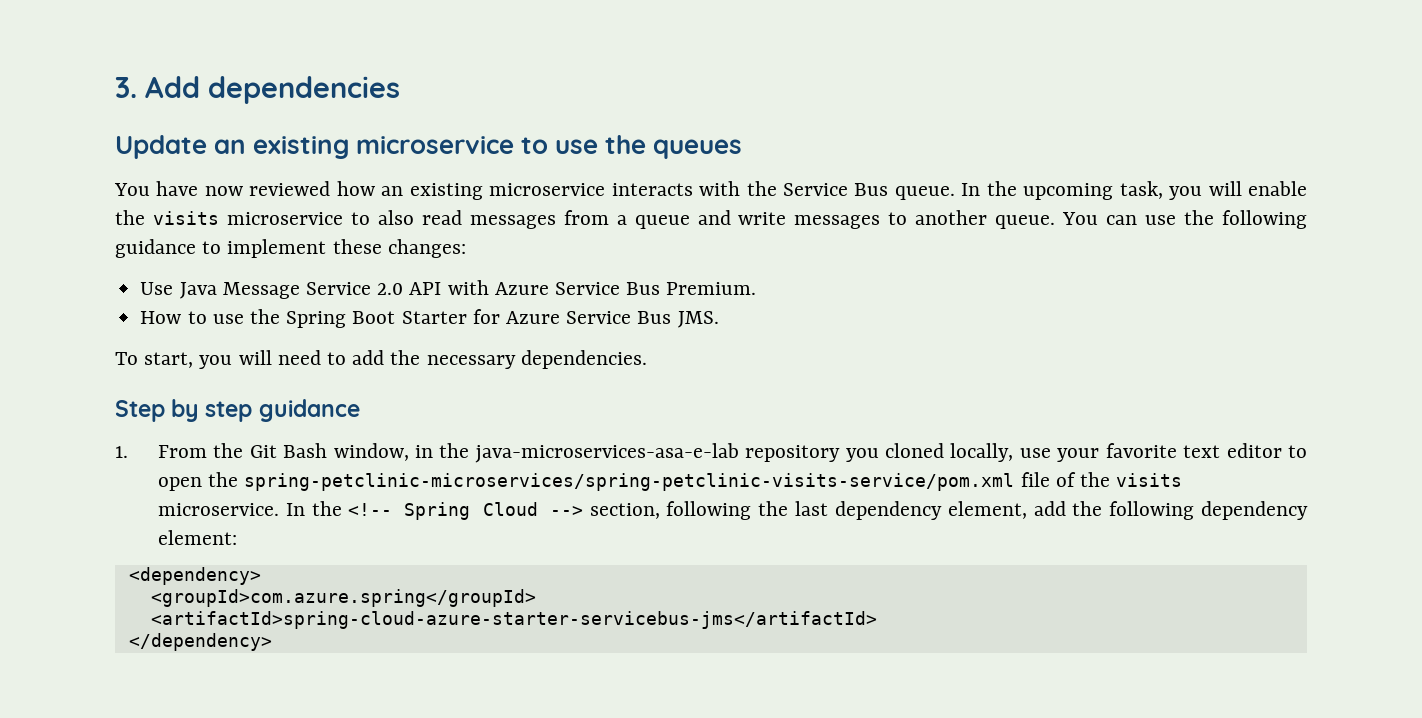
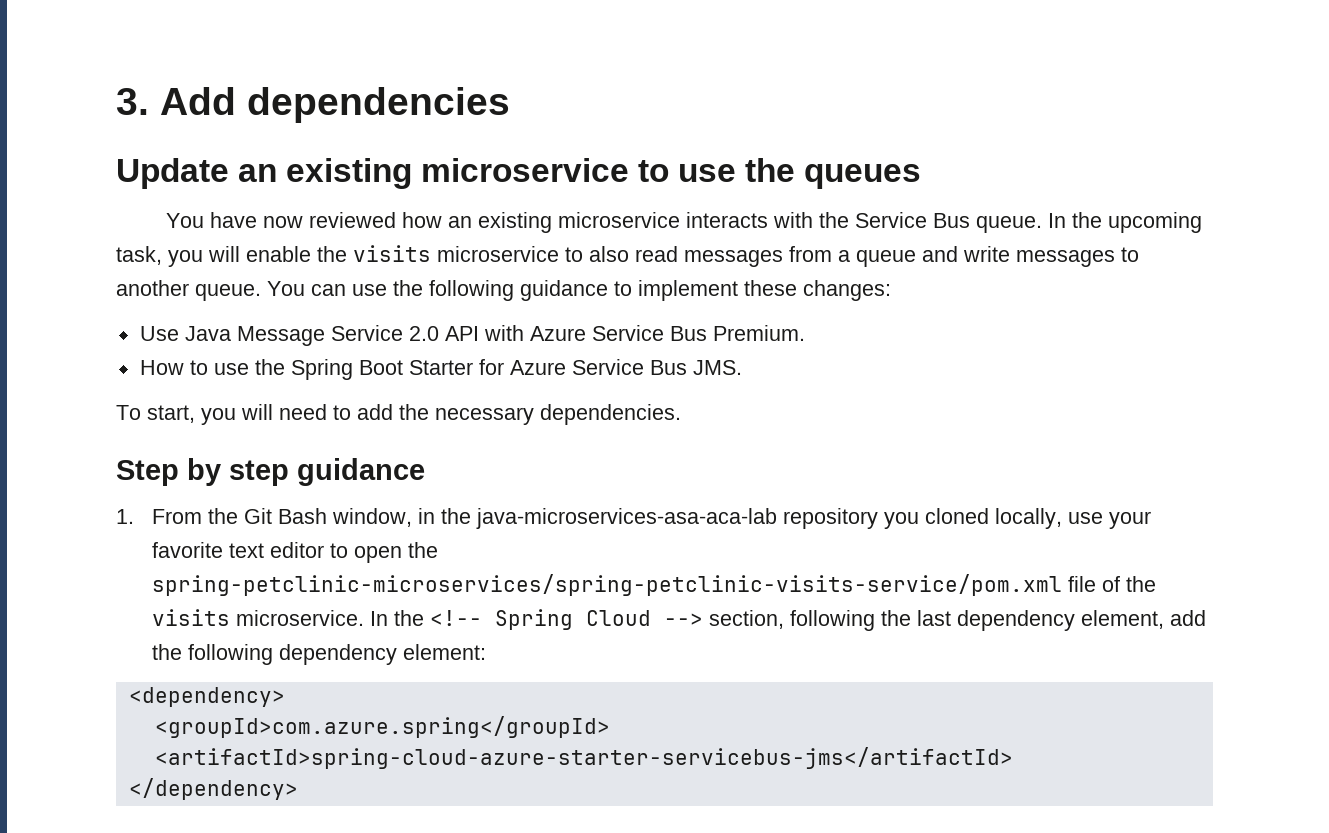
[474,443,739,463] java-microservices-asa-e-lab -> [475,508,777,529] java-microservices-asa-aca-lab

